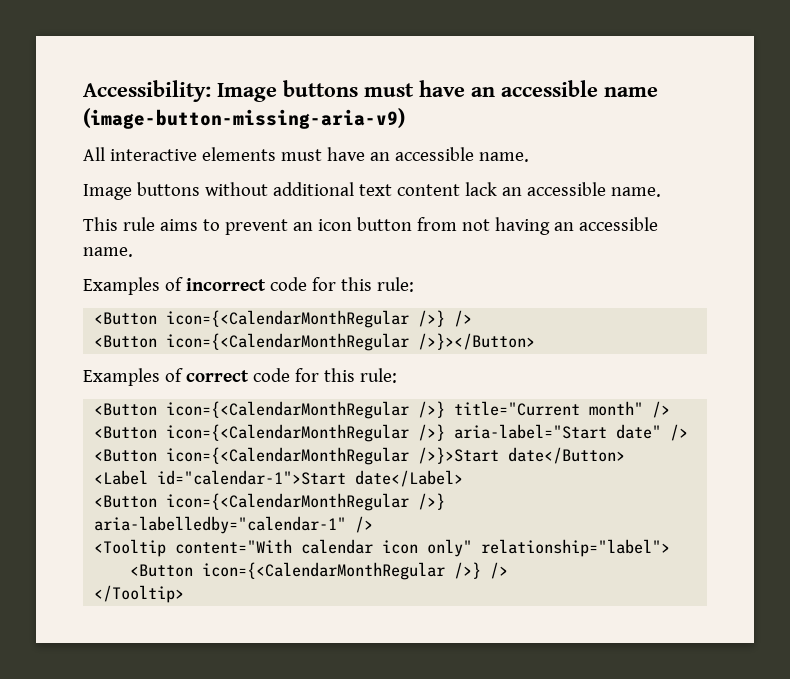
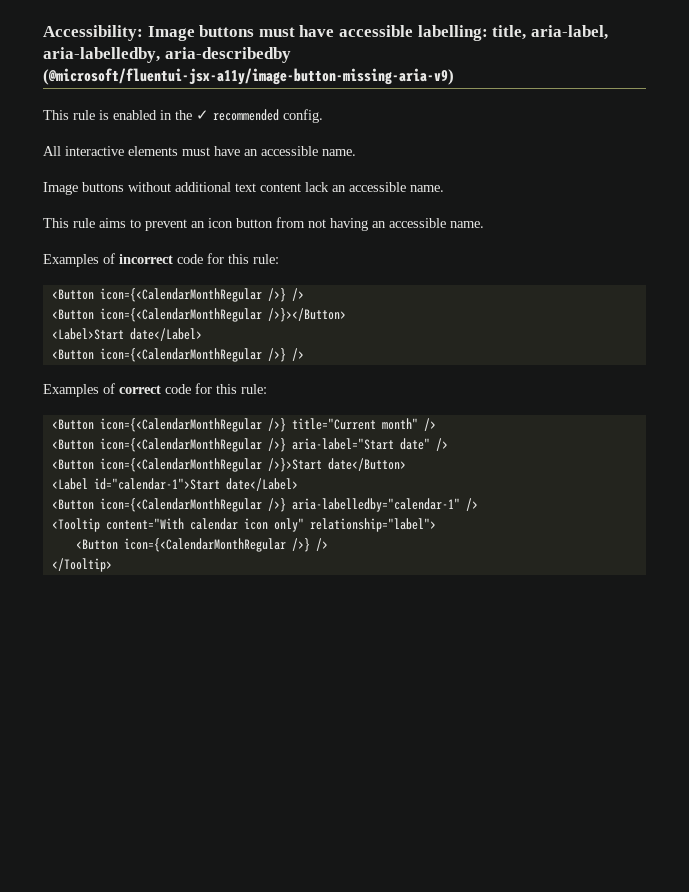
[471,80,658,97] [83,108,405,129] an accessible name (image-button-missing-aria-v9) -> [338,25,608,41] [43,47,291,63] [43,68,454,85] [43,109,323,123] accessible labelling: title, aria-label, aria-labelledby, aria-describedby (@microsoft/fluentui-jsx-a11y/image-button-missing-aria-v9) // This rule is enabled in the ✓ recommended config.
(536, 341) none -> [51,328,202,341] [51,348,304,362] // <Label>Start date</Label> // <Button icon={<CalendarMonthRegular />} />

